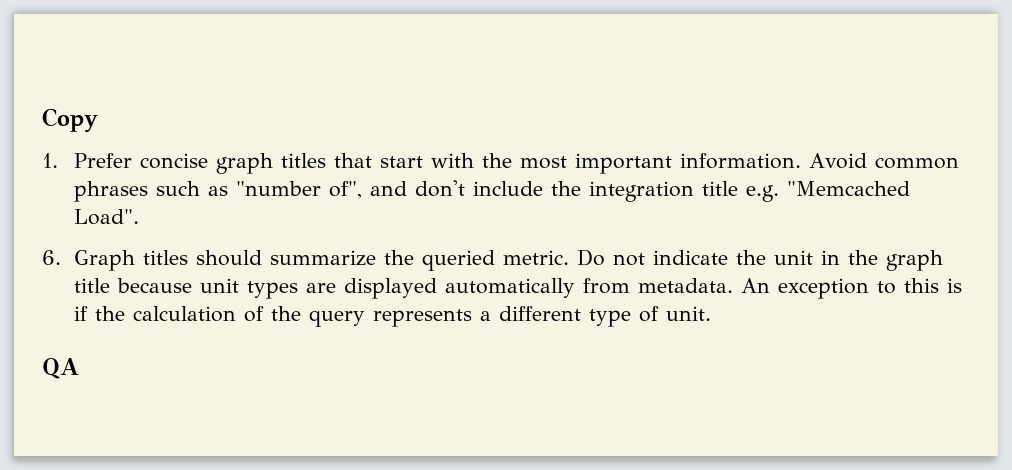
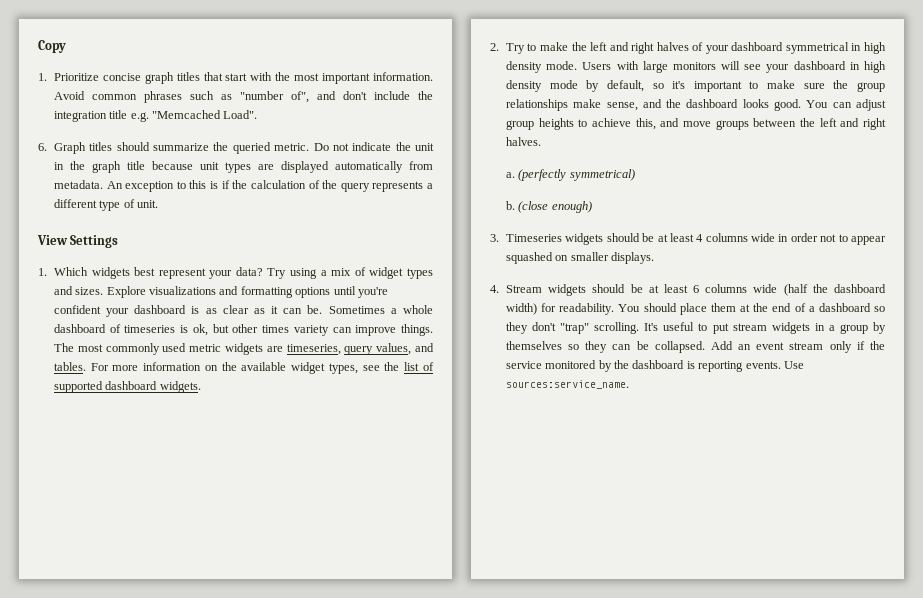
[74,153,133,168] Prefer -> [53,73,99,81] Prioritize
[42,358,79,379] QA -> [37,235,119,248] [38,267,434,279] [53,286,388,298] [53,305,434,317] [53,324,433,336] [53,343,434,355] [53,362,434,374] [53,381,201,393] [490,42,886,54] [505,61,886,73] [505,80,885,92] [505,99,886,111] [505,118,886,130] [505,137,541,146] [505,169,635,181] [505,201,592,213] [490,233,886,245] [505,252,655,264] [490,284,886,296] [505,303,885,315] [505,322,886,334] [505,341,885,353] [505,360,804,372] [505,380,629,389] View Settings // 1. Which widgets best represent your data? Try using a mix of widget types and sizes. Explore visualizations and formatting options until you're confident your dashboard is as clear as it can be. Sometimes a whole dashboard of timeseries is ok, but other times variety can improve things. The most commonly used metric widgets are timeseries, query values, and tables. For more information on the available widget types, see the list of supported dashboard widgets. // 2. Try to make the left and right halves of your dashboard symmetrical in high density mode. Users with large monitors will see your dashboard in high density mode by default, so it's important to make sure the group relationships make sense, and the dashboard looks good. You can adjust group heights to achieve this, and move groups between the left and right halves. // a. (perfectly symmetrical) // b. (close enough) // 3. Timeseries widgets should be at least 4 columns wide in order not to appear squashed on smaller displays. // 4. Stream widgets should be at least 6 columns wide (half the dashboard width) for readability. You should place them at the end of a dashboard so they don't "trap" scrolling. It's useful to put stream widgets in a group by themselves so they can be collapsed. Add an event stream only if the service monitored by the dashboard is reporting events. Use sources:service_name.

